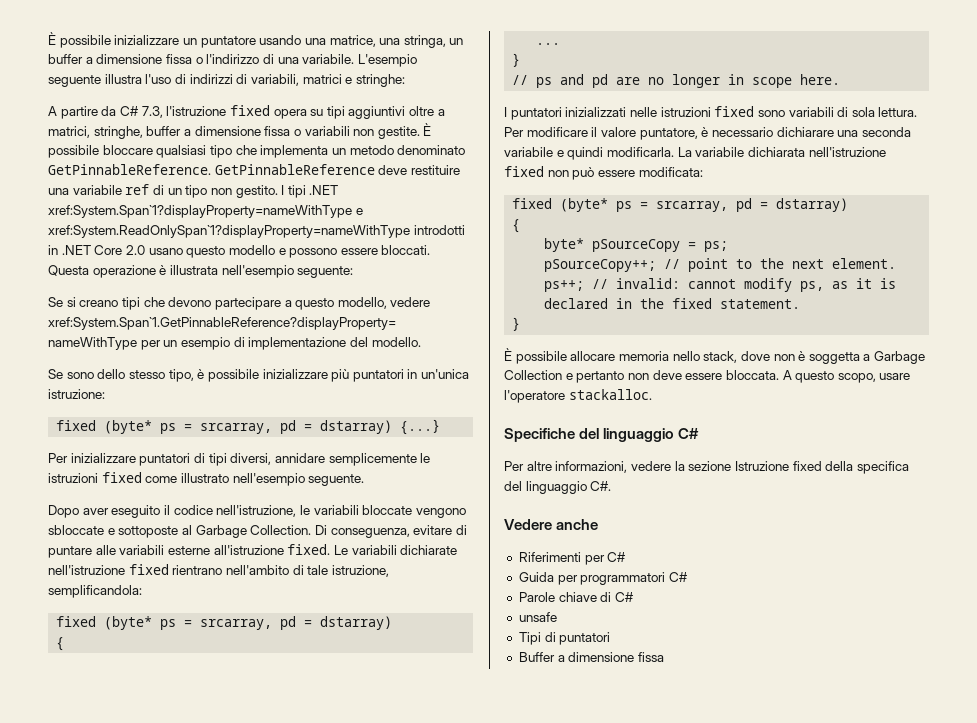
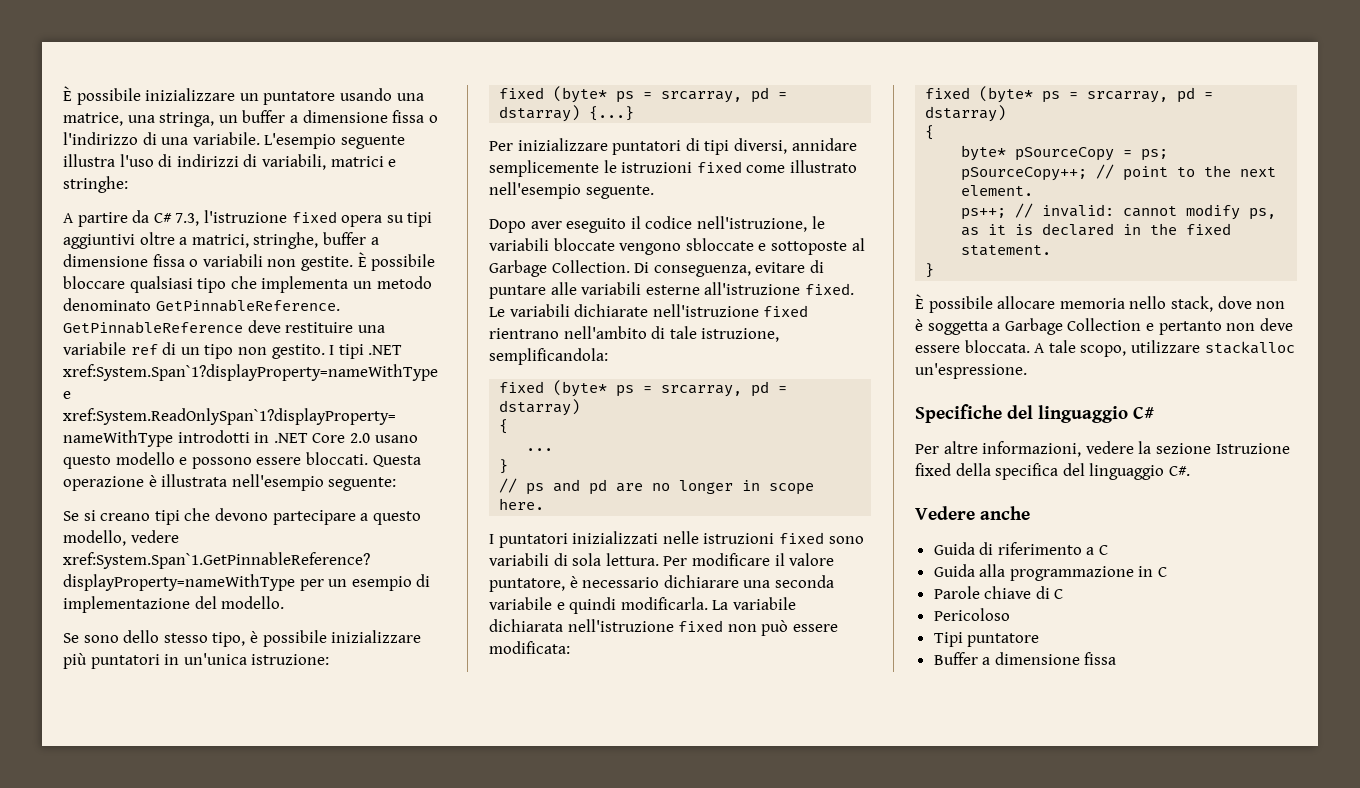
[795,371,911,383] [504,389,652,403] questo scopo, usare l'operatore stackalloc. -> [1048,340,1295,357] [915,363,1027,379] tale scopo, utilizzare stackalloc un'espressione.
[518,552,627,565] [518,572,688,585] Riferimenti per C# // Guida per programmatori C# -> [933,542,1109,555] [933,564,1168,581] Guida di riferimento a C // Guida alla programmazione in C
[614,592,634,602] [518,612,557,622] C# // unsafe -> [1054,589,1064,599] [933,608,1010,621] C // Pericoloso
[544,632,611,645] di puntatori -> [967,633,1040,647] puntatore

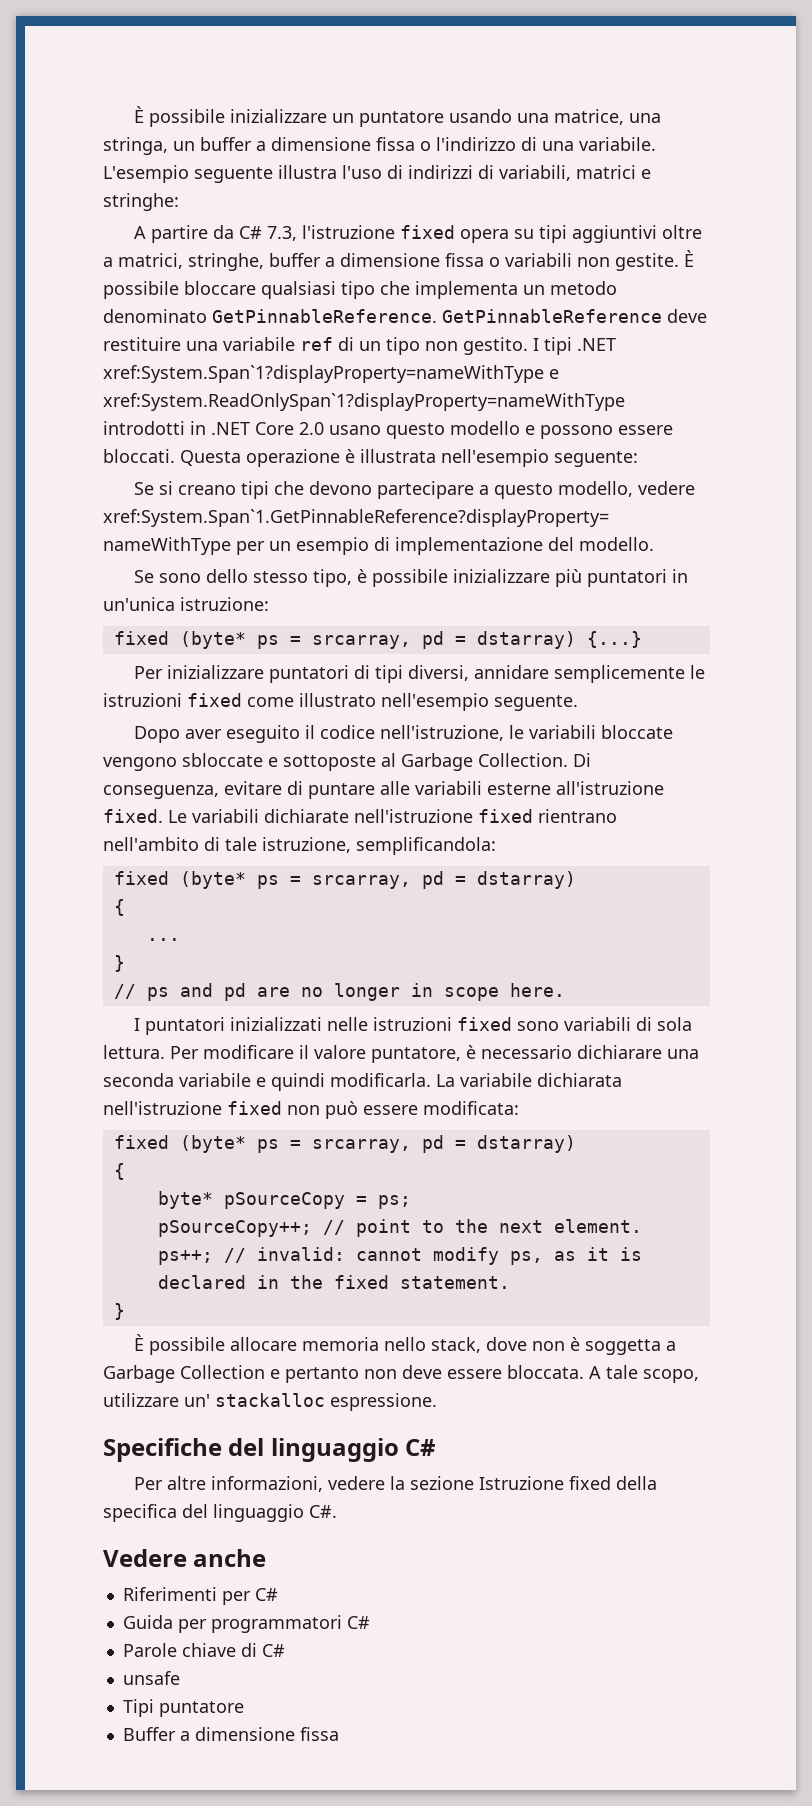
[1204,341,1295,354] [915,363,1027,379] stackalloc un'espressione. -> [184,1393,437,1411] un' stackalloc espressione.
[933,542,1109,555] [933,564,1168,581] Guida di riferimento a C // Guida alla programmazione in C -> [122,1587,278,1605] [122,1615,370,1633] Riferimenti per C# // Guida per programmatori C#
[1054,589,1064,599] [933,608,1010,621] C // Pericoloso -> [261,1644,285,1657] [122,1671,180,1685] C# // unsafe

